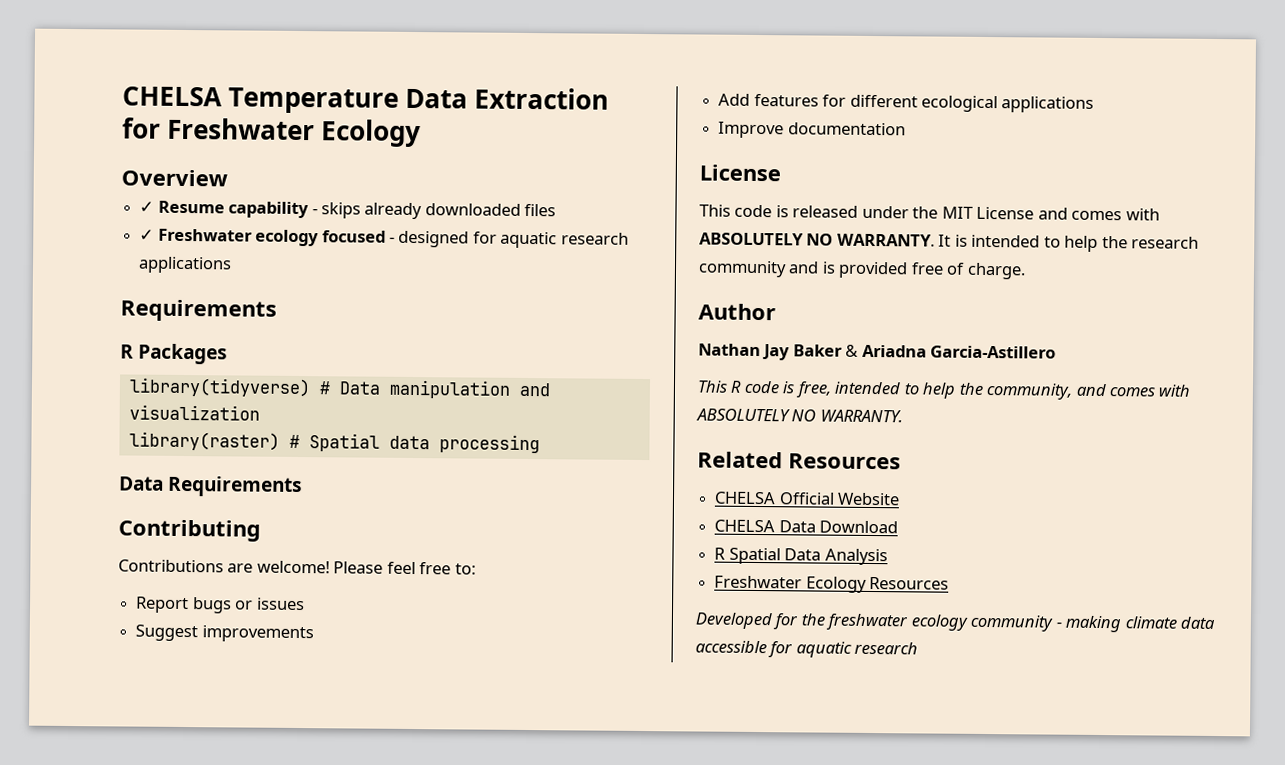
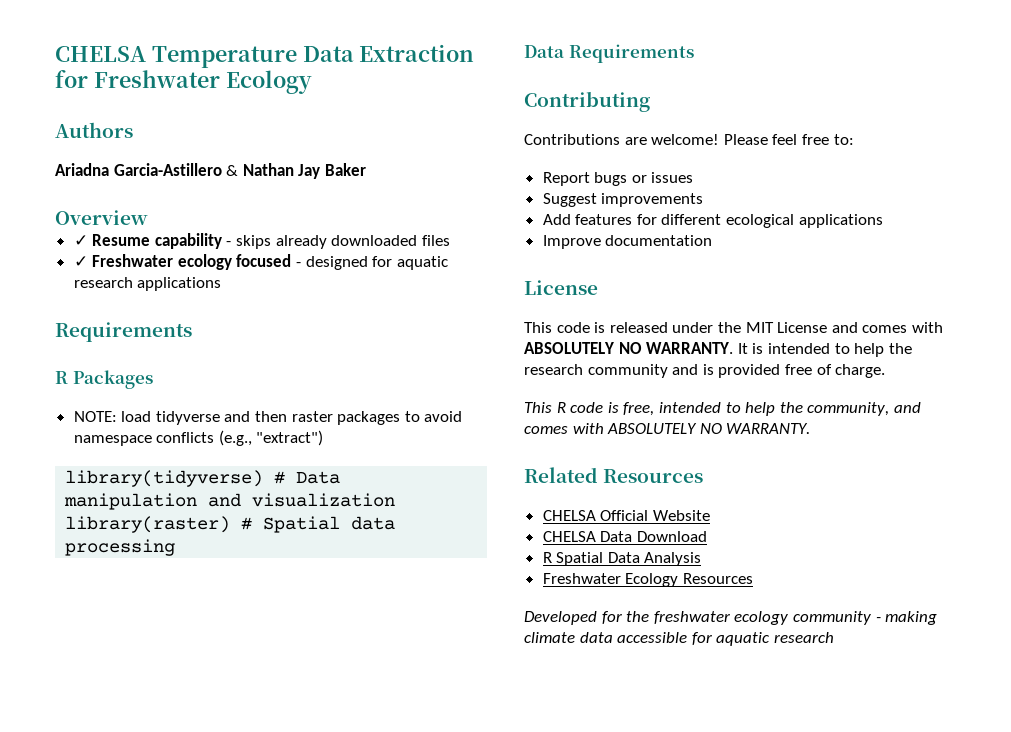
(422, 133) none -> [55,122,133,138] [55,163,366,179] // Authors // Ariadna Garcia-Astillero & Nathan Jay Baker
(228, 354) none -> [73,411,463,425] [73,430,324,446] // NOTE: load tidyverse and then raster packages to avoid namespace conflicts (e.g., "extract")
[698,303,776,321] [698,343,1057,361] // Author // Nathan Jay Baker & Ariadna Garcia-Astillero -> (886, 371) none

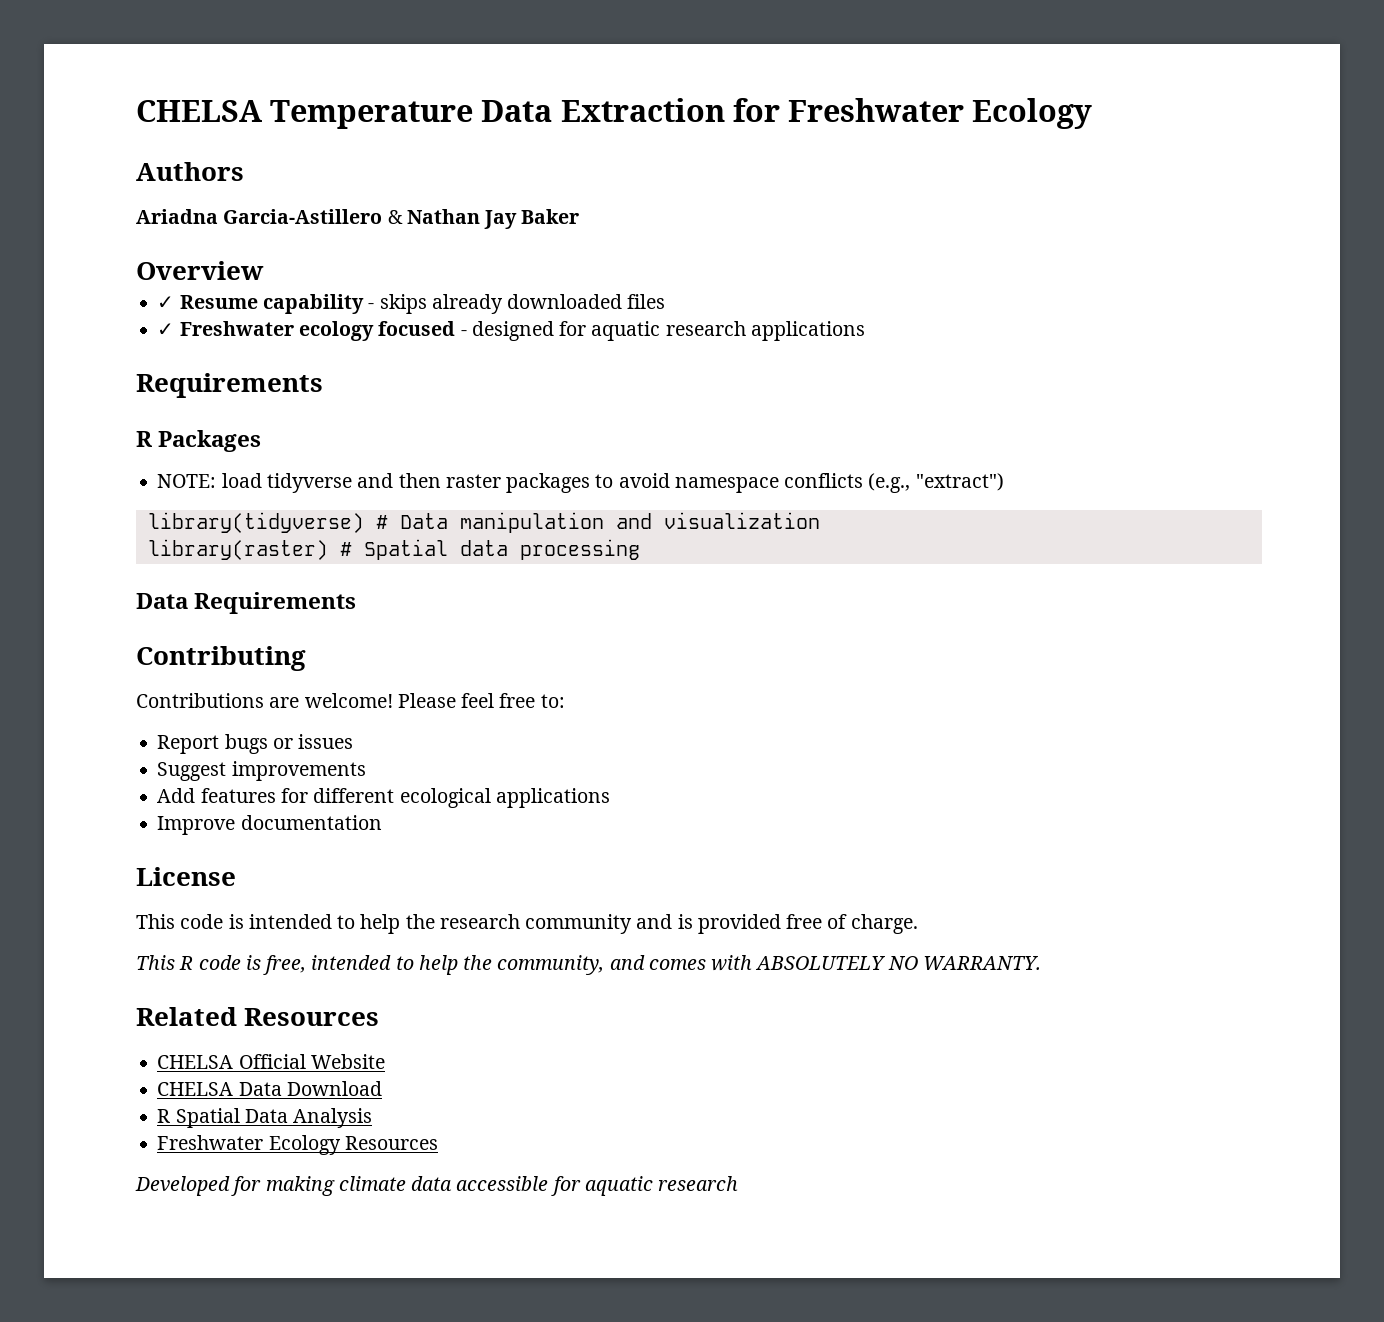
[609,322,943,333] [524,342,764,354] released under the MIT License and comes with ABSOLUTELY NO WARRANTY. It is -> (244, 921) none
[626,611,881,625] the freshwater ecology community - -> (262, 1186) none

